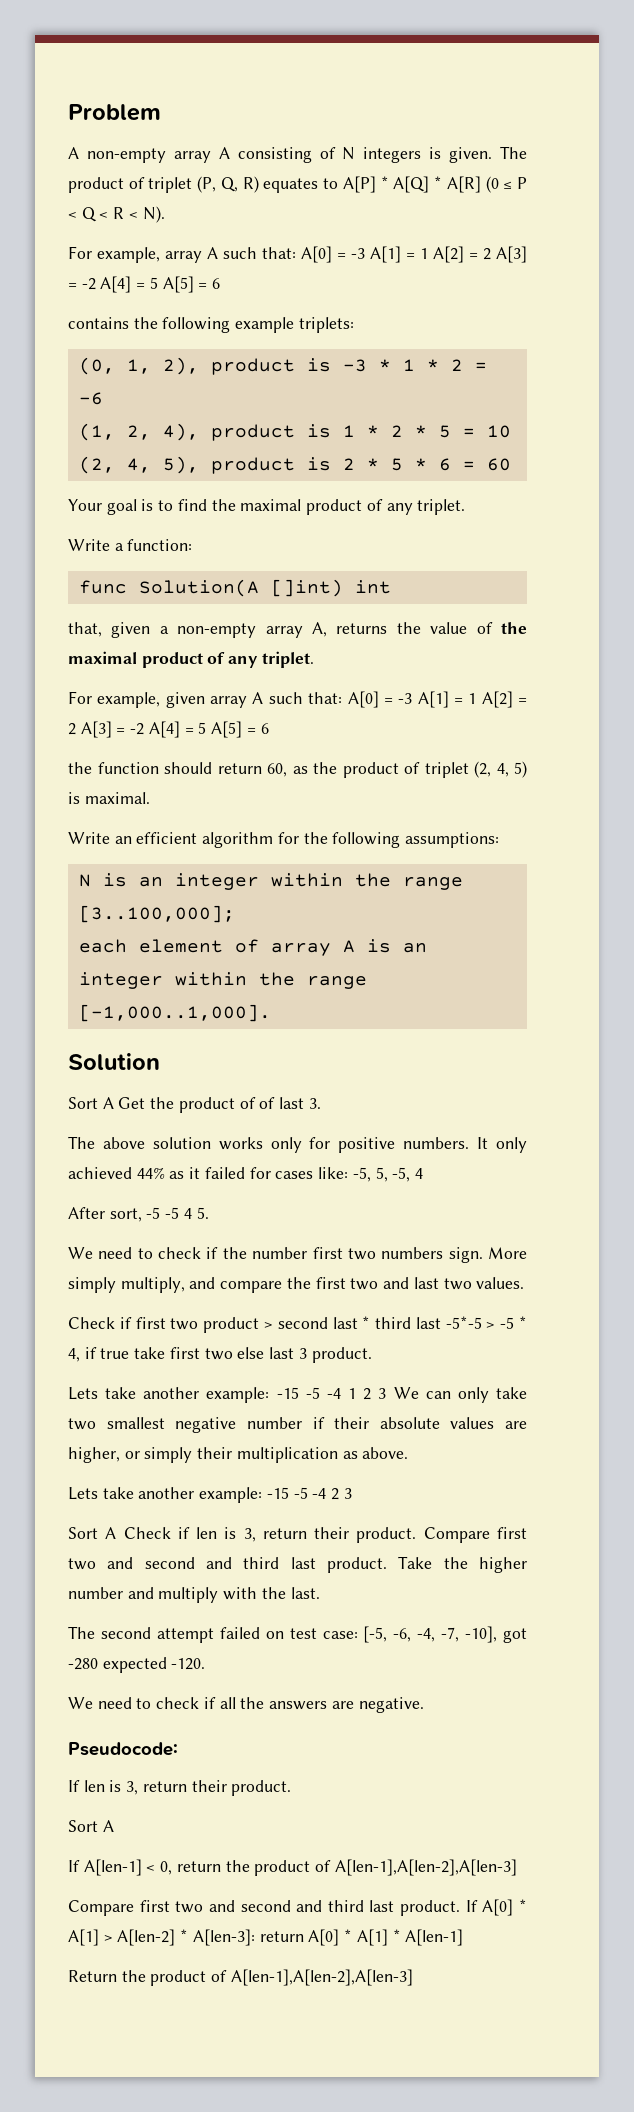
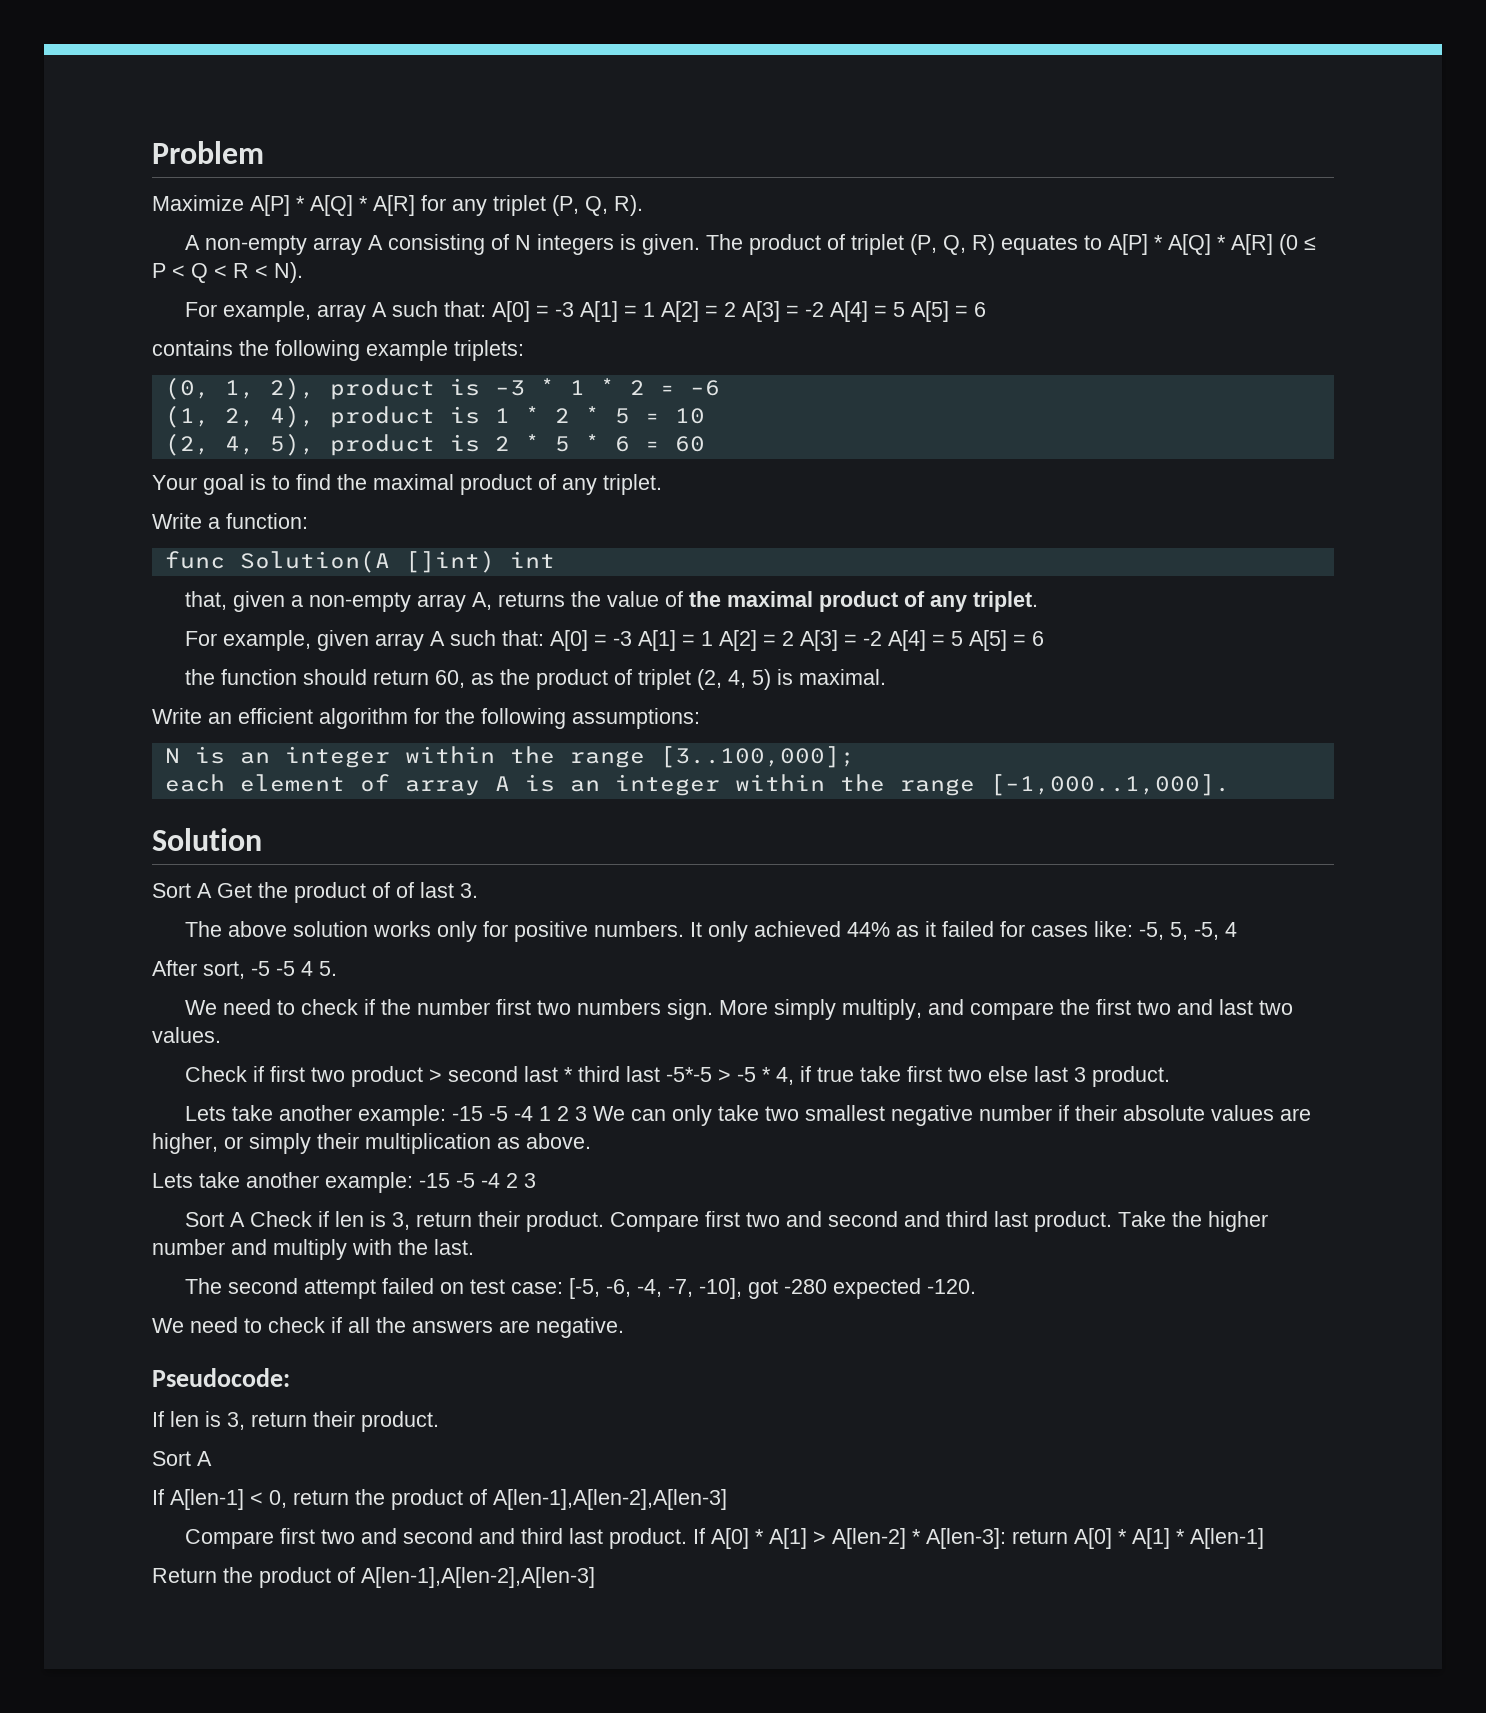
(161, 112) none -> [152,195,643,216] // Maximize A[P] * A[Q] * A[R] for any triplet (P, Q, R).

